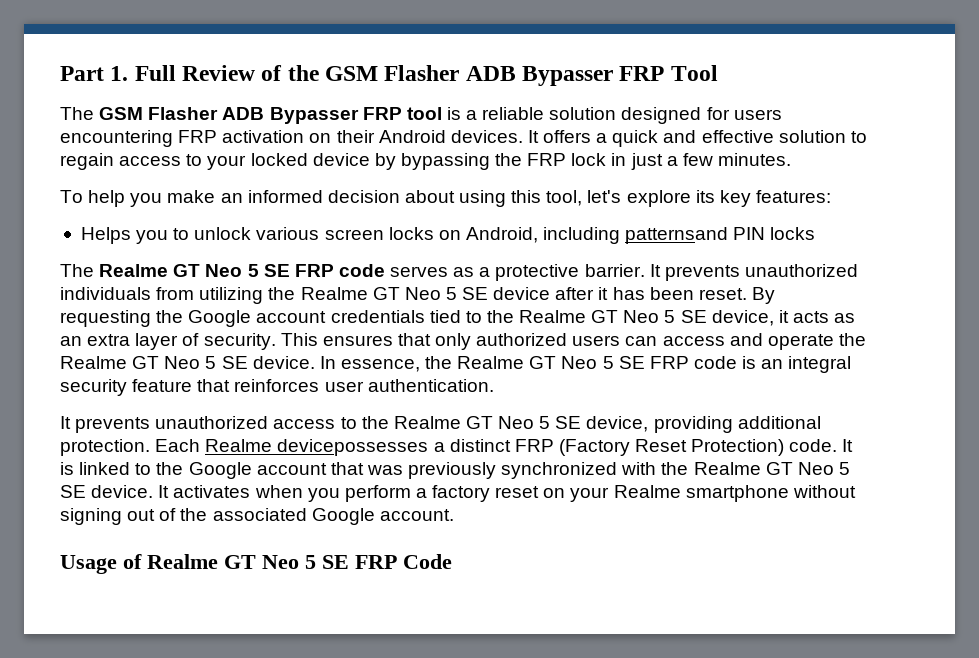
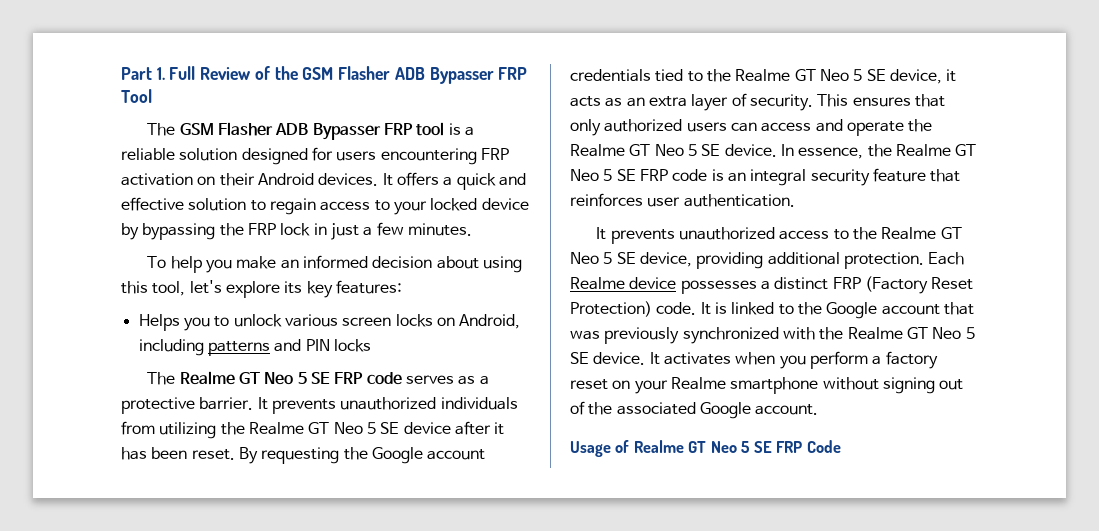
[625,227,729,244] patternsand -> [207,339,302,356] patterns and
[277,439,429,456] devicepossesses -> [629,277,757,294] device possesses

